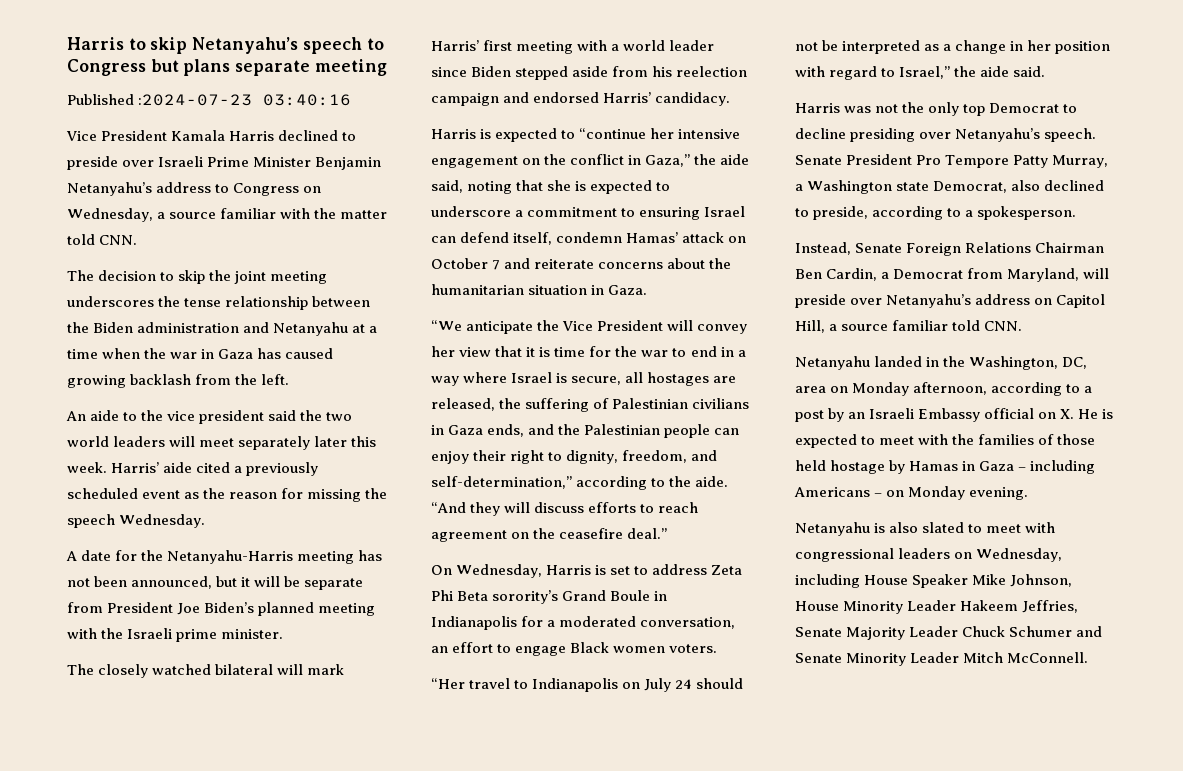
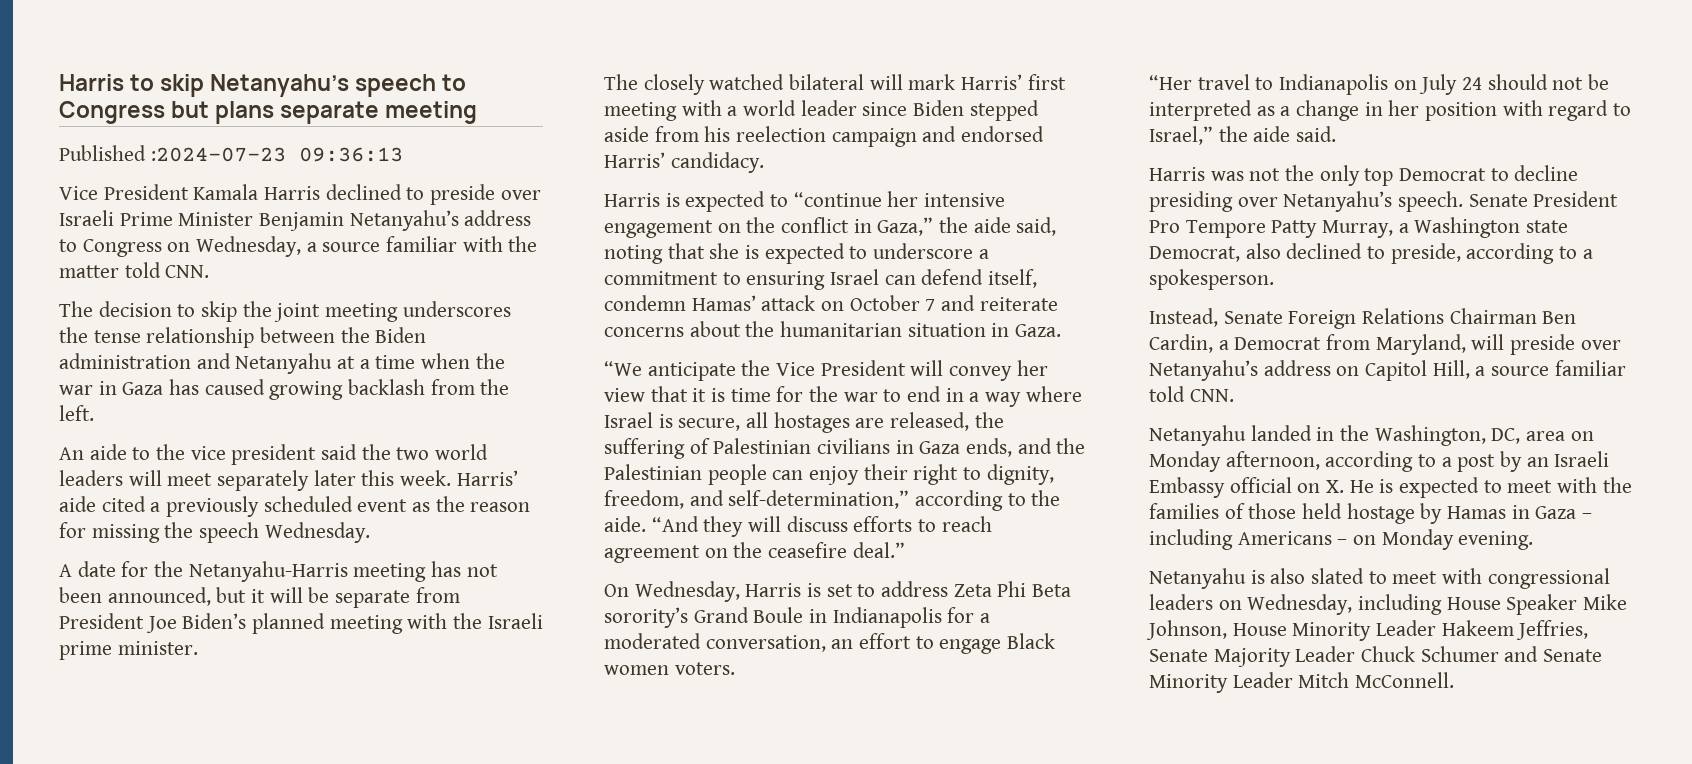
[263,94,352,106] 03:40:16 -> [298,147,403,162] 09:36:13

